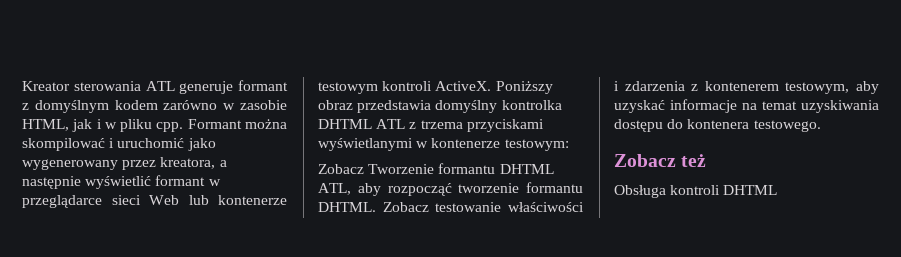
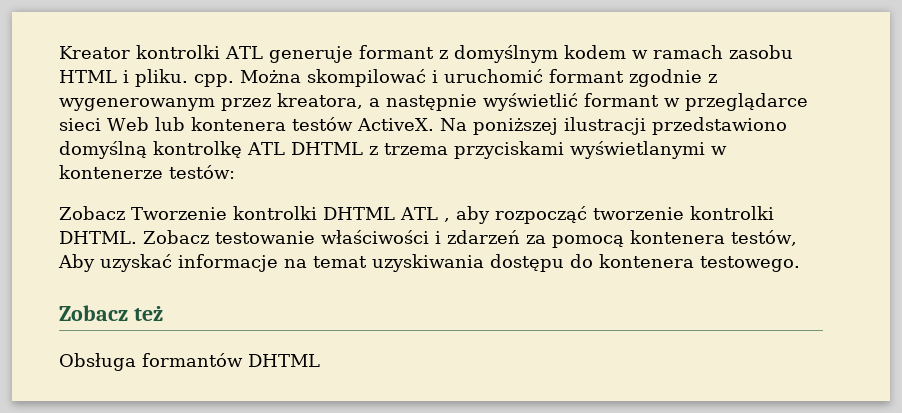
[73,81,141,91] sterowania -> [136,45,220,59] kontrolki
[163,100,287,110] [22,119,287,132] [22,138,216,151] [22,159,118,170] zarówno w zasobie HTML, jak i w pliku cpp. Formant można skompilować i uruchomić jako wygenerowany -> [631,45,793,59] [59,69,717,87] [59,98,215,111] w ramach zasobu HTML i pliku. cpp. Można skompilować i uruchomić formant zgodnie z wygenerowanym
[218,195,287,205] [318,81,553,94] [318,100,562,113] [318,119,406,129] kontenerze testowym kontroli ActiveX. Poniższy obraz przedstawia domyślny kontrolka DHTML ATL -> [190,117,787,135] [59,141,363,159] kontenera testów ActiveX. Na poniższej ilustracji przedstawiono domyślną kontrolkę ATL DHTML
[504,139,569,151] testowym: -> [169,165,235,179] testów:
[438,163,554,174] [318,183,351,195] formantu DHTML ATL, -> [233,206,450,222] kontrolki DHTML ATL ,
[526,182,583,193] formantu -> [689,206,774,220] kontrolki
[624,81,879,94] zdarzenia z kontenerem testowym, aby -> [447,230,797,248] [58,254,95,272] zdarzeń za pomocą kontenera testów, Aby
[670,185,721,195] kontroli -> [142,353,243,367] formantów

